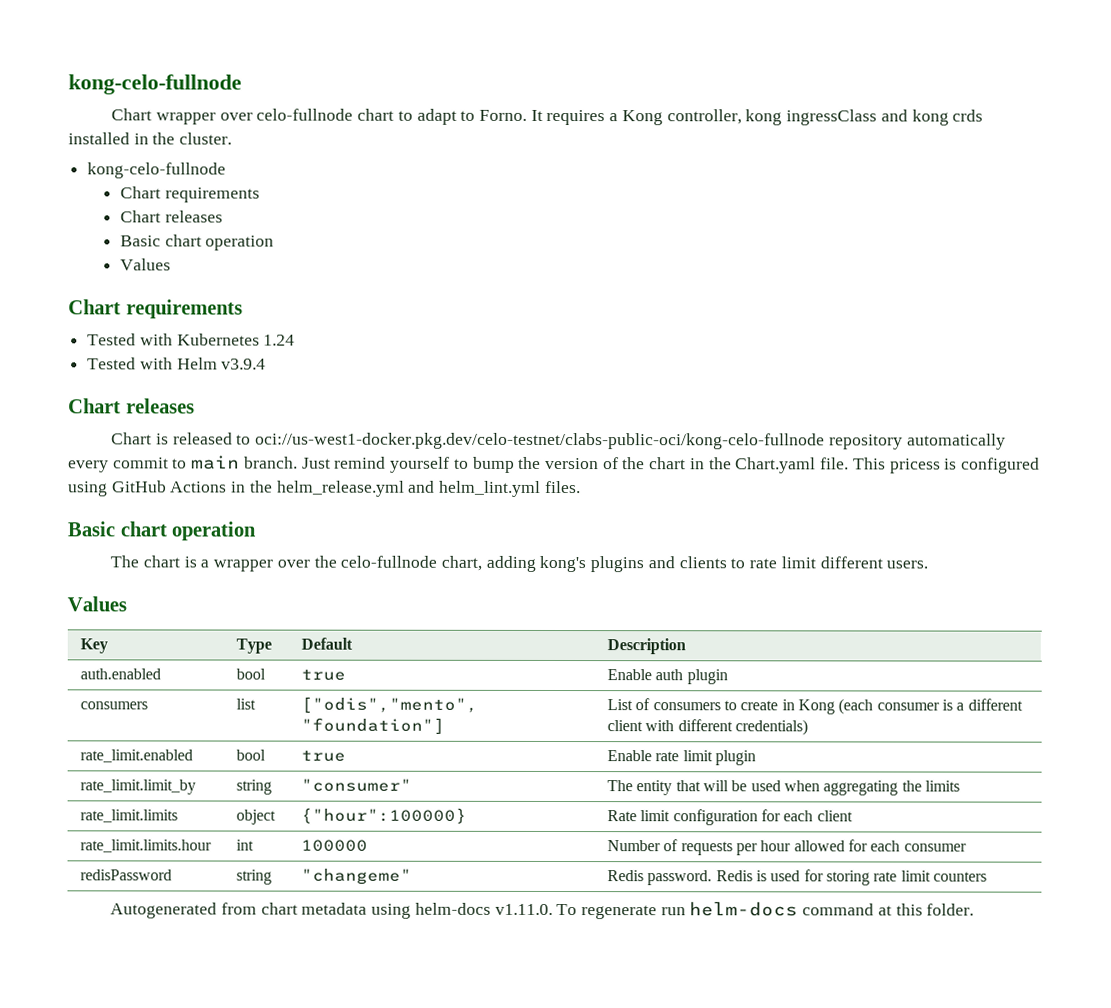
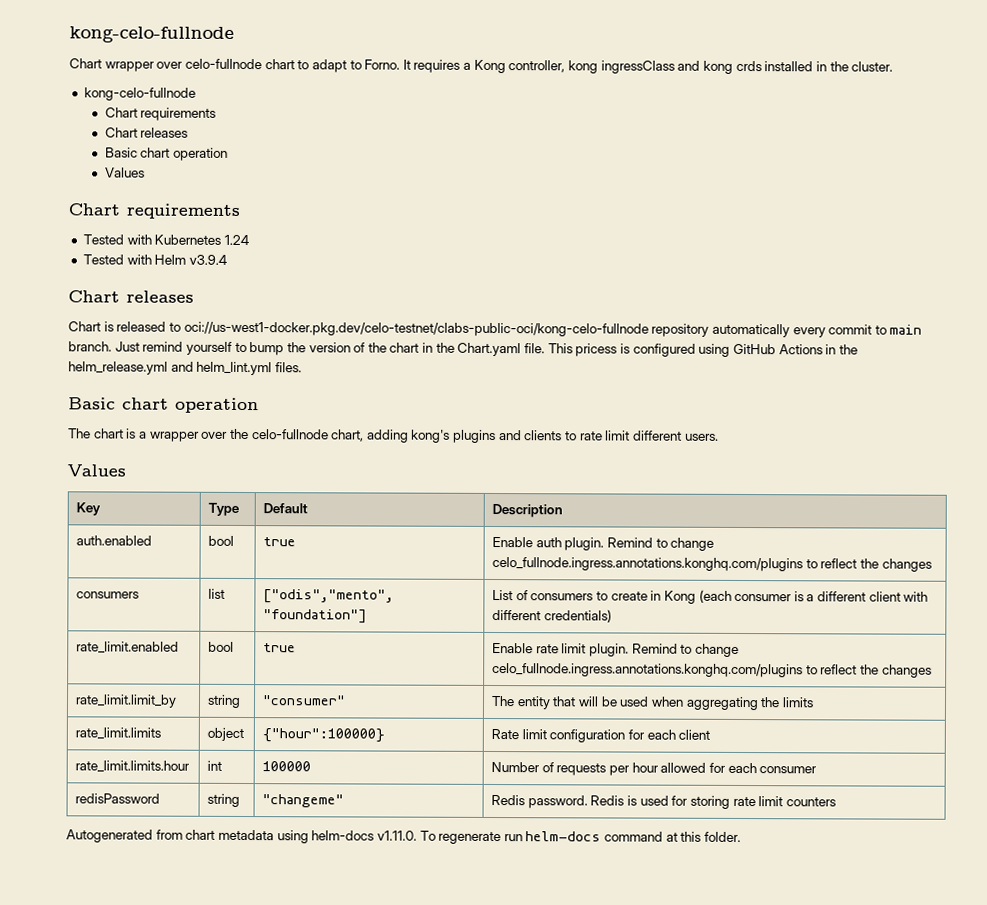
[686,669,728,685] plugin -> [564,537,715,551] [492,556,932,572] plugin. Remind to change celo_fullnode.ingress.annotations.konghq.com/plugins to reflect the changes
[714,750,756,766] plugin -> [588,643,739,657] [492,662,932,678] plugin. Remind to change celo_fullnode.ingress.annotations.konghq.com/plugins to reflect the changes

